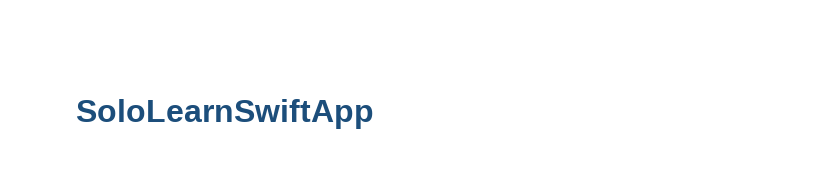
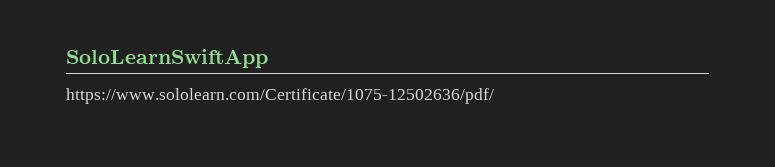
(374, 114) none -> [66,88,494,104] // https://www.sololearn.com/Certificate/1075-12502636/pdf/

